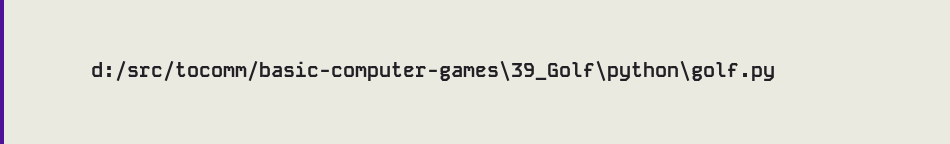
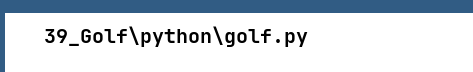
[91,60,775,82] d:/src/tocomm/basic-computer-games\39_Golf\python\golf.py -> [44,26,308,47] 39_Golf\python\golf.py

